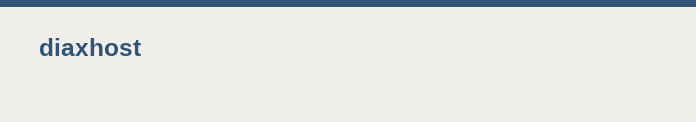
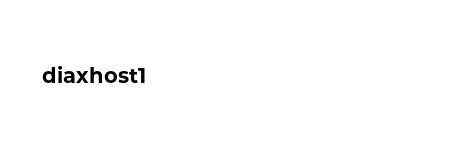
[39,38,141,56] diaxhost -> [42,66,146,83] diaxhost1

